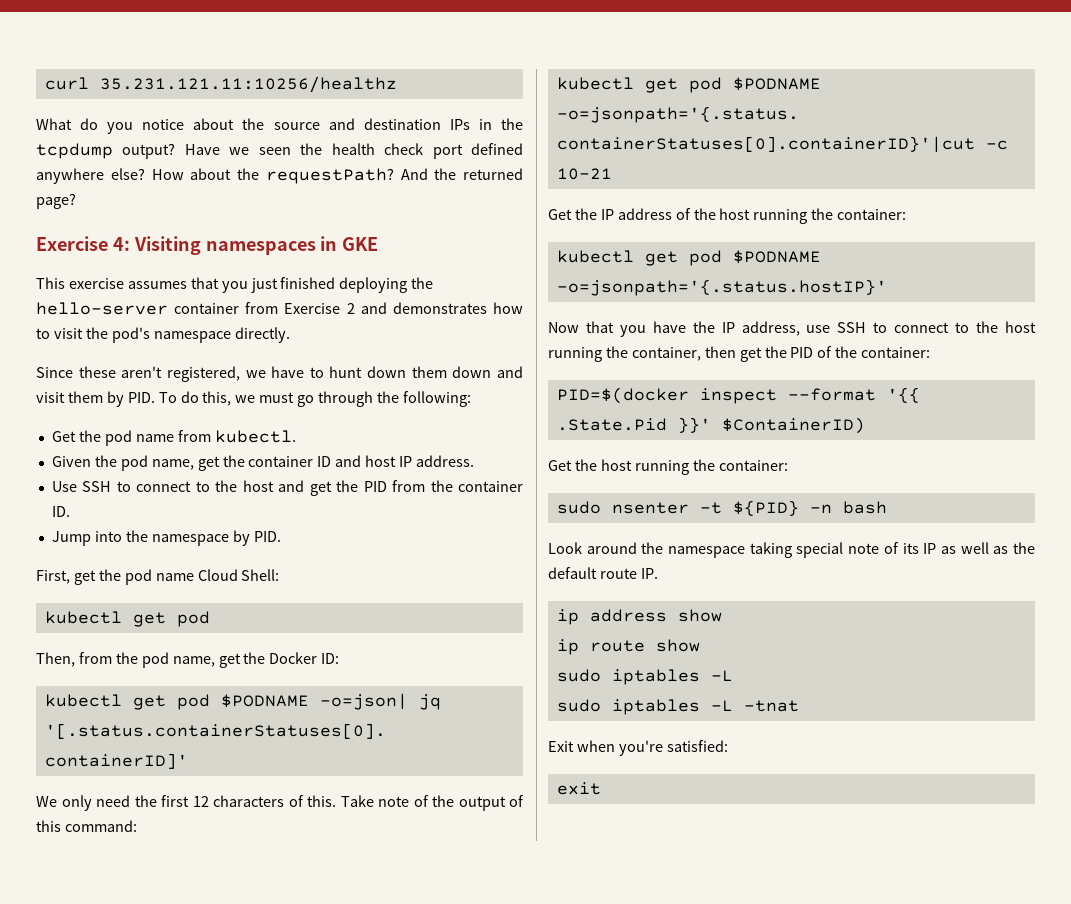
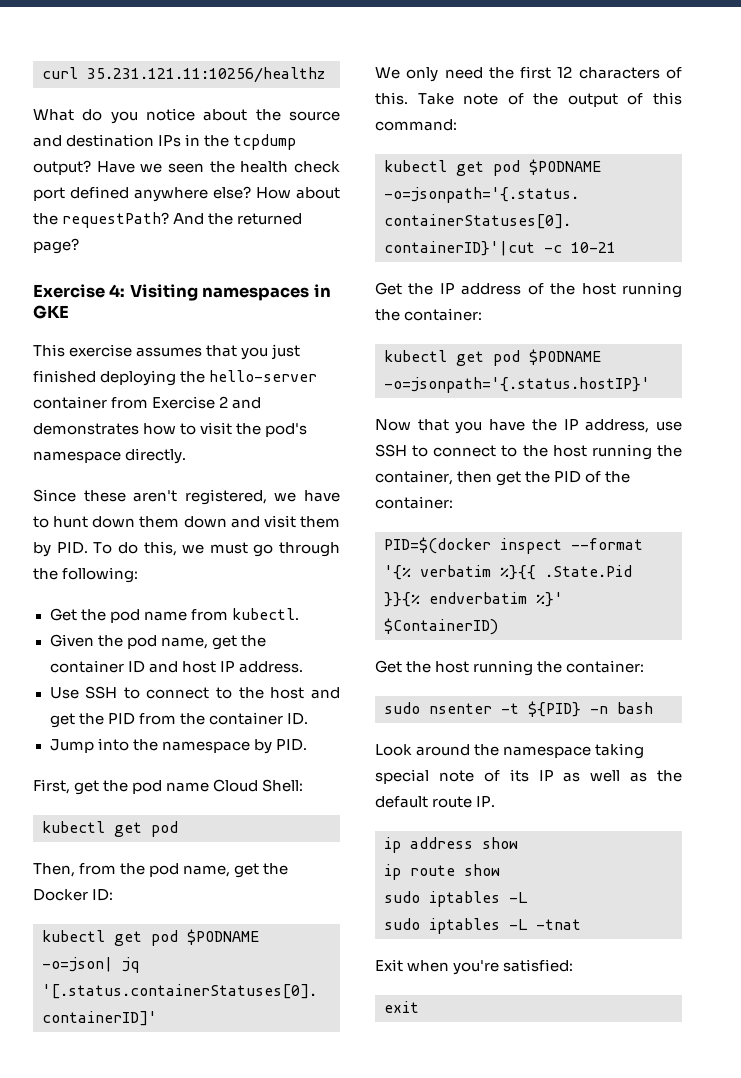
[886,387,920,403] [556,417,711,433] '{{ .State.Pid }}' -> [384,565,632,580] [384,592,563,607] '{% verbatim %}{{ .State.Pid }}{% endverbatim %}'

